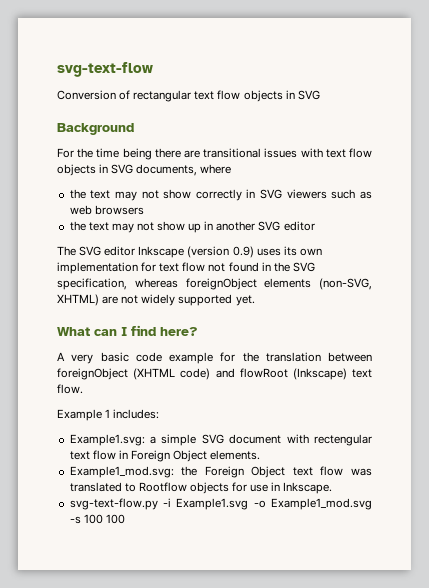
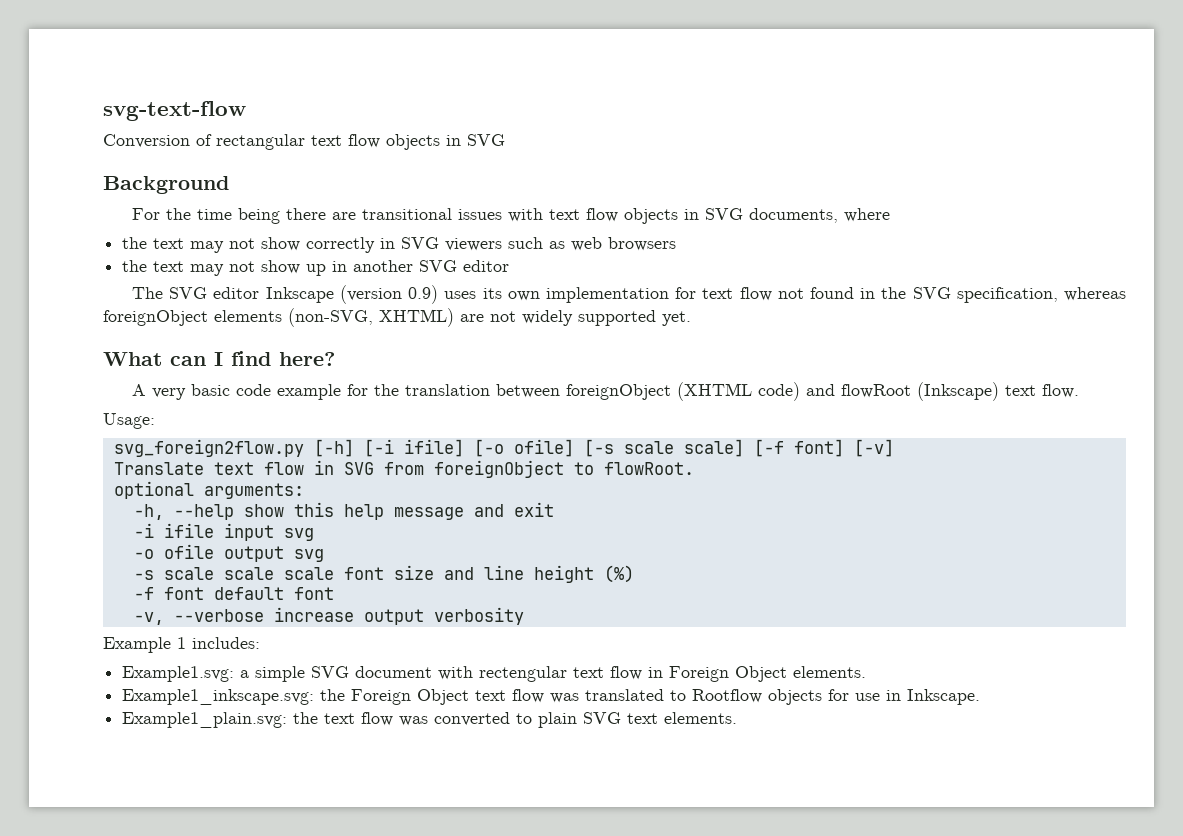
(83, 389) none -> [103,413,155,429] [113,439,894,457] [113,460,694,478] [113,481,304,499] [133,502,554,520] [133,523,314,541] [133,544,324,562] [133,565,634,583] [133,587,334,600] [133,607,524,625] // Usage: // svg_foreign2flow.py [-h] [-i ifile] [-o ofile] [-s scale scale] [-f font] [-v] // Translate text flow in SVG from foreignObject to flowRoot. // optional arguments: // -h, --help show this help message and exit // -i ifile input svg // -o ofile output svg // -s scale scale scale font size and line height (%) // -f font default font // -v, --verbose increase output verbosity
[69,466,174,478] Example1_mod.svg: -> [122,689,315,705] Example1_inkscape.svg:
[69,498,372,510] [69,514,125,524] svg-text-flow.py -i Example1.svg -o Example1_mod.svg -s 100 100 -> [122,712,738,728] Example1_plain.svg: the text flow was converted to plain SVG text elements.

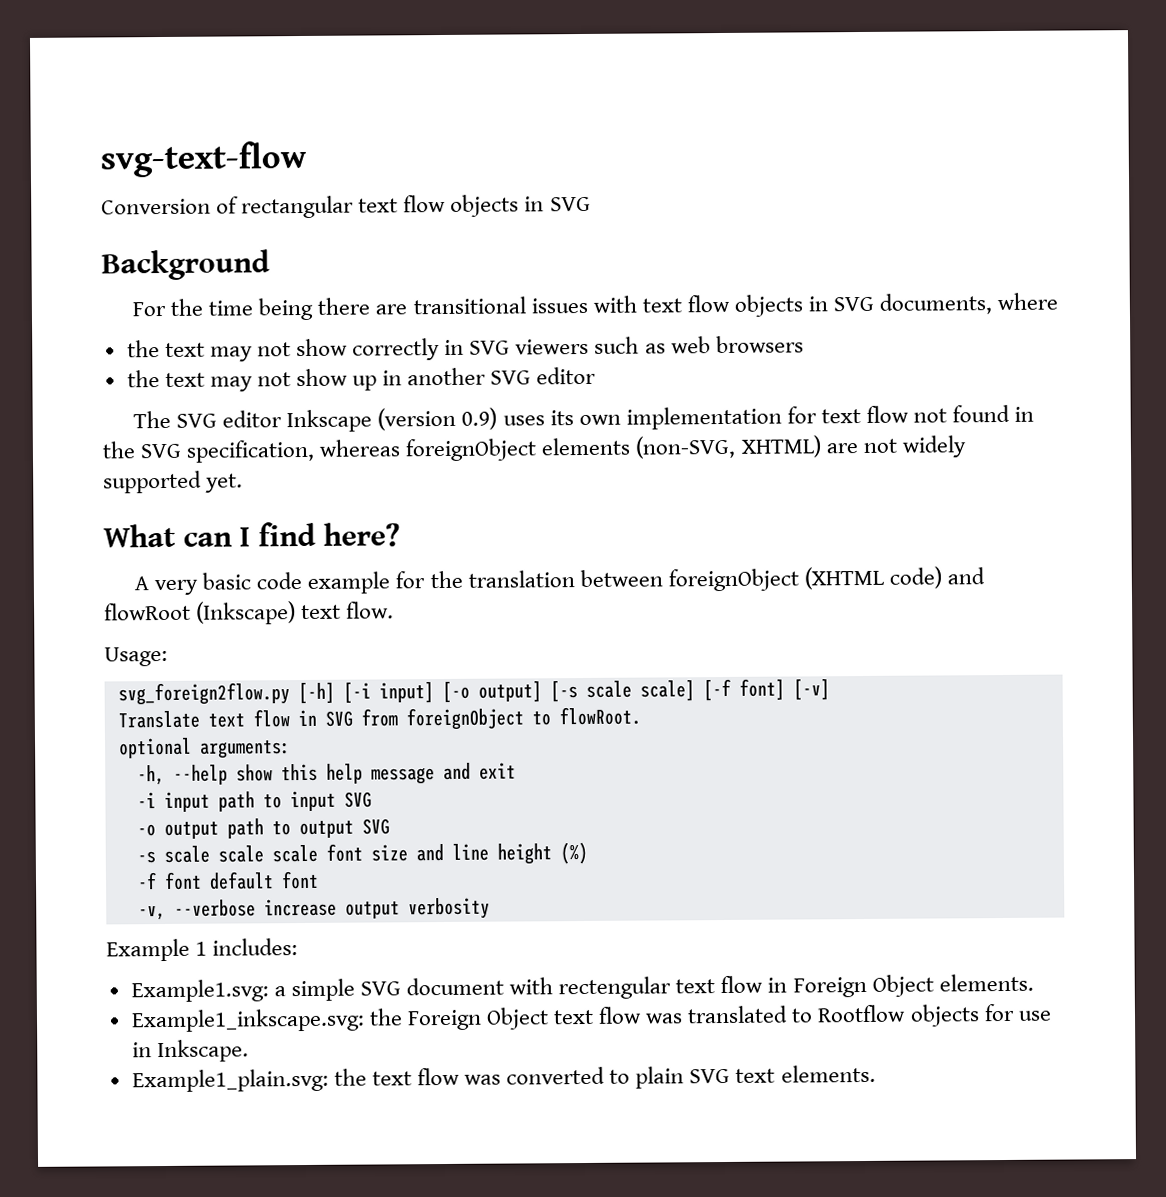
[403,439,574,457] ifile] [-o ofile] -> [378,680,542,704] input] [-o output]
[163,523,314,541] [133,544,324,562] ifile input svg // -o ofile output svg -> [163,790,372,813] [136,818,390,840] input path to input SVG // -o output path to output SVG

